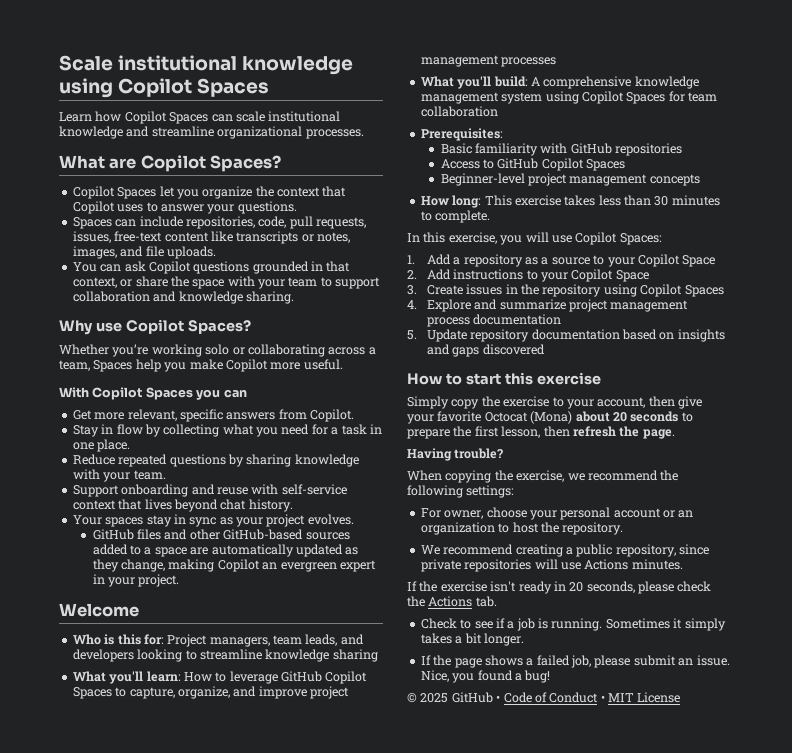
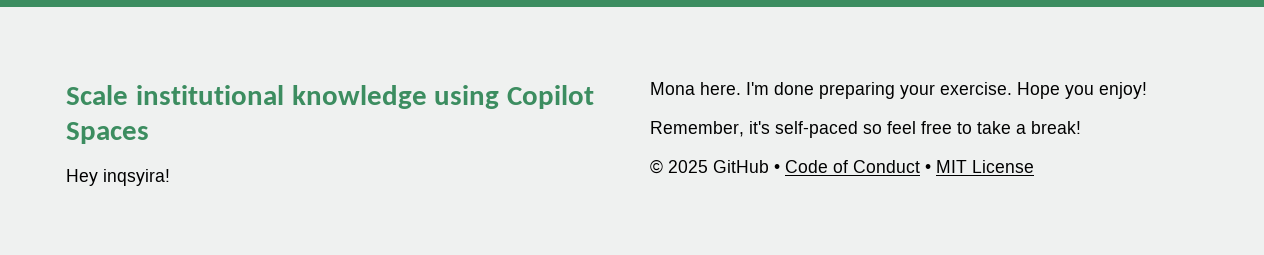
[59,111,341,124] [59,126,364,139] [59,155,282,172] [72,186,347,199] [72,201,297,214] [72,216,366,229] [72,231,350,244] [72,246,216,259] [72,261,351,274] [72,276,381,289] [72,291,294,304] [59,319,251,335] [59,344,376,357] [59,359,343,372] [59,387,247,400] [72,409,354,422] [72,424,382,437] [72,439,131,452] [72,454,359,467] [72,469,166,482] [72,484,347,497] [72,499,293,512] [72,514,354,527] [92,529,350,540] [92,544,359,557] [92,559,376,572] [92,574,180,587] [59,603,139,617] [72,634,364,647] [72,649,378,662] [72,671,368,684] [72,686,349,699] [420,55,557,67] [420,76,699,89] [420,91,717,104] [420,106,498,117] [420,128,503,141] [440,143,683,156] [440,158,626,171] [440,173,700,186] [420,195,720,208] [420,210,491,223] [407,232,662,245] [407,254,716,267] [407,269,649,282] [407,284,724,297] [407,299,689,312] [426,314,562,327] [407,329,725,342] [426,344,545,357] [407,372,601,385] [407,396,702,409] [407,411,693,424] [407,426,675,439] [407,448,504,461] [407,470,679,483] [407,485,515,498] [420,507,694,520] [420,522,624,535] [420,544,709,557] [420,559,683,572] [407,581,712,594] [407,596,497,607] [420,618,726,631] [420,633,524,646] [420,655,730,668] [420,670,551,683] Learn how Copilot Spaces can scale institutional knowledge and streamline organizational processes. // What are Copilot Spaces? // Copilot Spaces let you organize the context that Copilot uses to answer your questions. // Spaces can include repositories, code, pull requests, issues, free-text content like transcripts or notes, images, and file uploads. // You can ask Copilot questions grounded in that context, or share the space with your team to support collaboration and knowledge sharing. // Why use Copilot Spaces? // Whether you’re working solo or collaborating across a team, Spaces help you make Copilot more useful. // With Copilot Spaces you can // Get more relevant, specific answers from Copilot. // Stay in flow by collecting what you need for a task in one place. // Reduce repeated questions by sharing knowledge with your team. // Support onboarding and reuse with self-service context that lives beyond chat history. // Your spaces stay in sync as your project evolves. // GitHub files and other GitHub-based sources added to a space are automatically updated as they change, making Copilot an evergreen expert in your project. // Welcome // Who is this for: Project managers, team leads, and developers looking to streamline knowledge sharing // What you'll learn: How to leverage GitHub Copilot Spaces to capture, organize, and improve project management processes // What you'll build: A comprehensive knowledge management system using Copilot Spaces for team collaboration // Prerequisites: // Basic familiarity with GitHub repositories // Access to GitHub Copilot Spaces // Beginner-level project management concepts // How long: This exercise takes less than 30 minutes to complete. // In this exercise, you will use Copilot Spaces: // 1. Add a repository as a source to your Copilot Space // 2. Add instructions to your Copilot Space // 3. Create issues in the repository using Copilot Spaces // 4. Explore and summarize project management process documentation // 5. Update repository documentation based on insights and gaps discovered // How to start this exercise // Simply copy the exercise to your account, then give your favorite Octocat (Mona) about 20 seconds to prepare the first lesson, then refresh the page. // Having trouble? // When copying the exercise, we recommend the following settings: // For owner, choose your personal account or an organization to host the repository. // We recommend creating a public repository, since private repositories will use Actions minutes. // If the exercise isn't ready in 20 seconds, please check the Actions tab. // Check to see if a job is running. Sometimes it simply takes a bit longer. // If the page shows a failed job, please submit an issue. Nice, you found a bug! -> [66,169,170,186] [650,82,1147,99] [650,121,1081,138] Hey inqsyira! // Mona here. I'm done preparing your exercise. Hope you enjoy! // Remember, it's self-paced so feel free to take a break!

